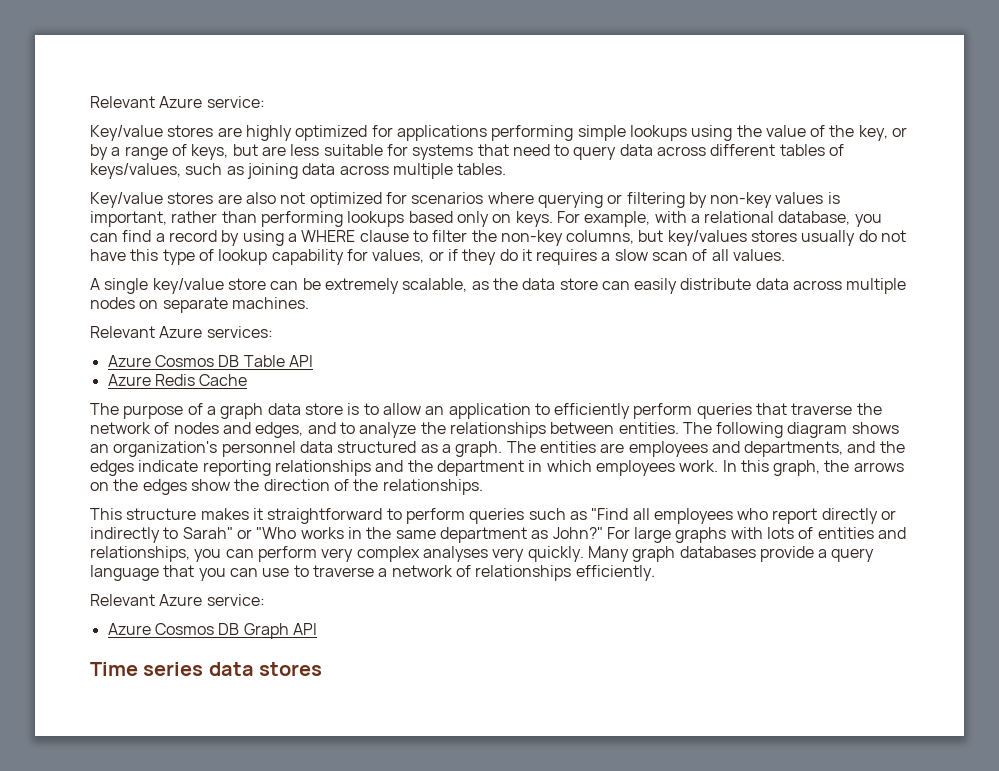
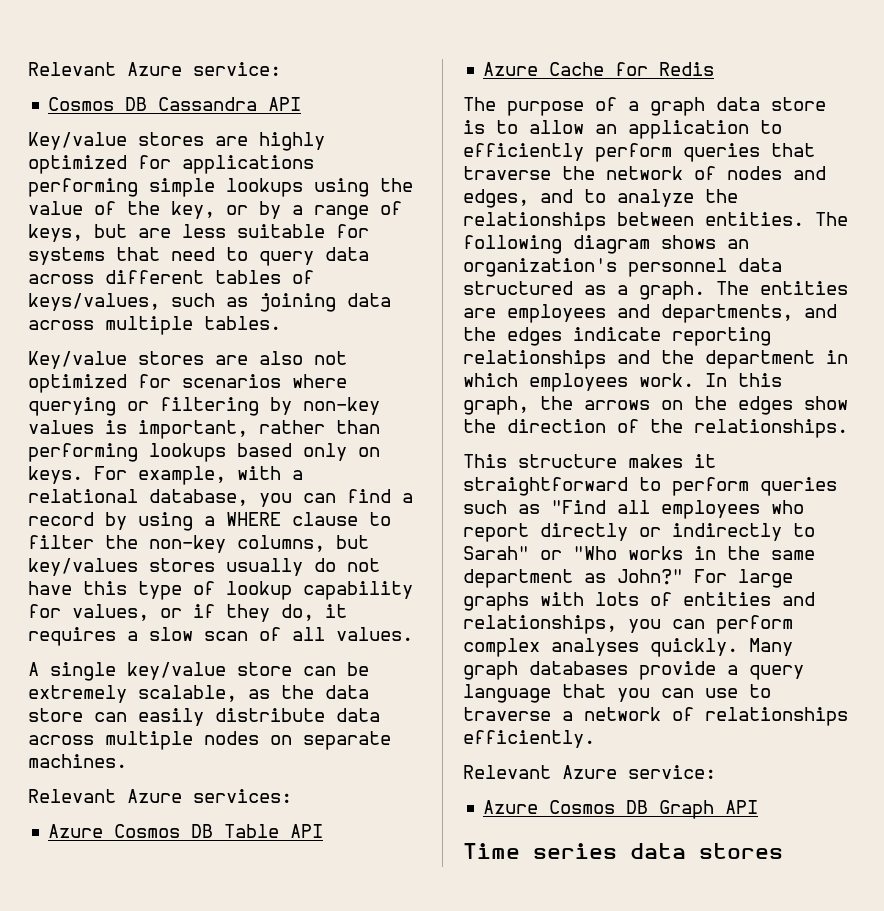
[90,96,265,108] Relevant Azure service: -> [28,62,281,76] [48,97,302,111] Relevant Azure service: // Cosmos DB Cassandra API
[499,249,518,261] do -> [281,604,314,621] do,
(151, 380) none -> [549,62,649,76] Cache for
[199,374,248,386] Cache -> (715, 69) none
[321,548,354,562] very -> (793, 624) none
[492,548,525,562] very -> (639, 647) none

